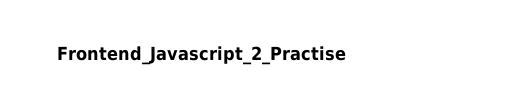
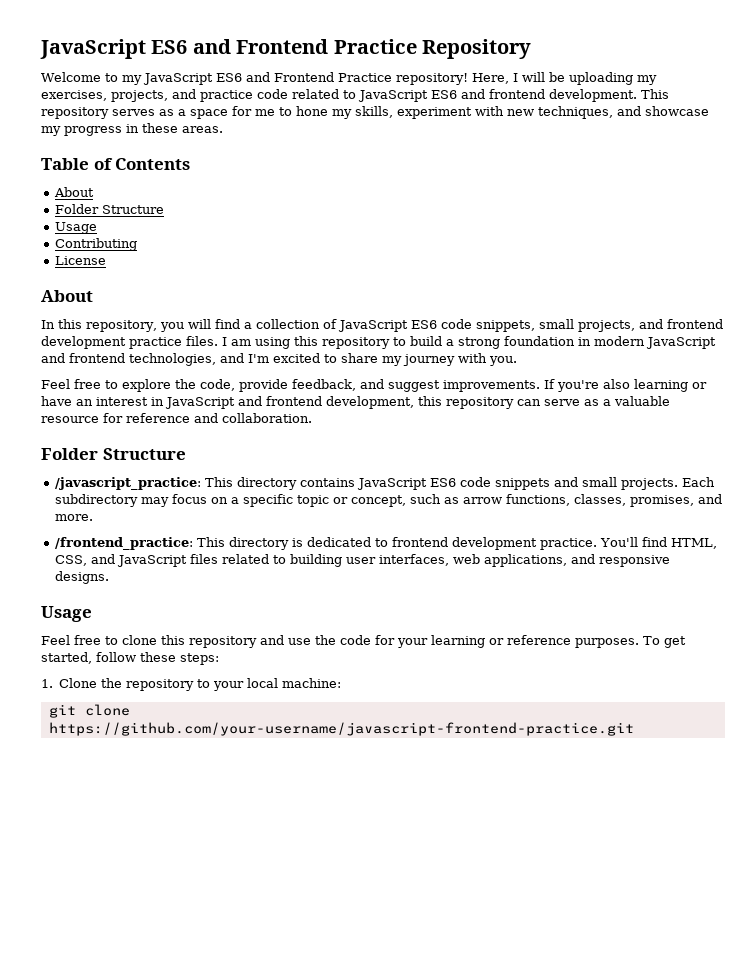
[57,46,346,65] Frontend_Javascript_2_Practise -> [40,39,531,59] [41,72,657,85] [41,89,669,102] [41,106,709,119] [41,123,223,136] [41,158,191,170] [53,187,94,197] [54,204,164,214] [54,222,97,234] [54,238,137,251] [54,256,106,265] [41,290,93,302] [41,319,723,332] [41,336,716,349] [41,353,517,366] [41,379,707,392] [41,396,670,409] [41,413,312,423] [41,448,186,460] [54,477,715,490] [54,494,722,507] [54,514,93,521] [54,537,717,550] [54,554,670,567] [54,571,109,584] [41,606,92,622] [41,635,686,648] [41,652,219,665] [41,678,342,691] [48,704,130,718] [48,722,634,736] JavaScript ES6 and Frontend Practice Repository // Welcome to my JavaScript ES6 and Frontend Practice repository! Here, I will be uploading my exercises, projects, and practice code related to JavaScript ES6 and frontend development. This repository serves as a space for me to hone my skills, experiment with new techniques, and showcase my progress in these areas. // Table of Contents // About // Folder Structure // Usage // Contributing // License // About // In this repository, you will find a collection of JavaScript ES6 code snippets, small projects, and frontend development practice files. I am using this repository to build a strong foundation in modern JavaScript and frontend technologies, and I'm excited to share my journey with you. // Feel free to explore the code, provide feedback, and suggest improvements. If you're also learning or have an interest in JavaScript and frontend development, this repository can serve as a valuable resource for reference and collaboration. // Folder Structure // /javascript_practice: This directory contains JavaScript ES6 code snippets and small projects. Each subdirectory may focus on a specific topic or concept, such as arrow functions, classes, promises, and more. // /frontend_practice: This directory is dedicated to frontend development practice. You'll find HTML, CSS, and JavaScript files related to building user interfaces, web applications, and responsive designs. // Usage // Feel free to clone this repository and use the code for your learning or reference purposes. To get started, follow these steps: // 1. Clone the repository to your local machine: // git clone https://github.com/your-username/javascript-frontend-practice.git

